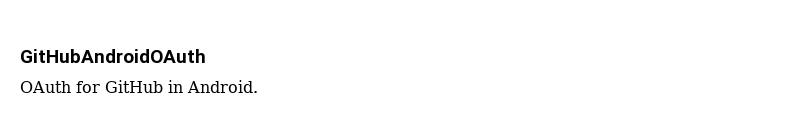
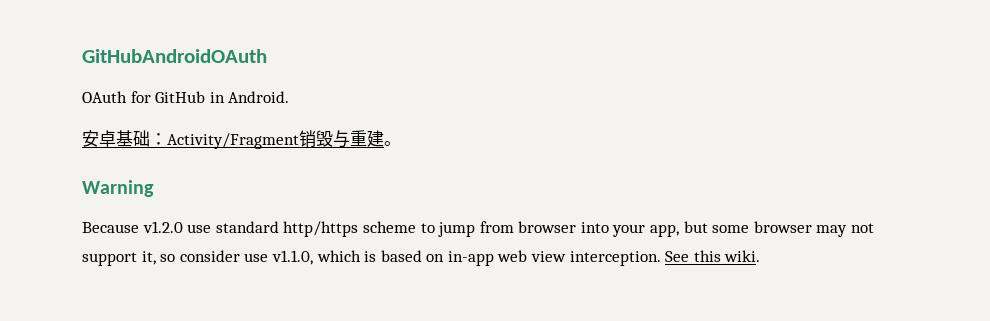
(258, 86) none -> [82,130,401,149] [82,180,154,197] [82,221,875,237] [82,250,761,266] // 安卓基础：Activity/Fragment销毁与重建。 // Warning // Because v1.2.0 use standard http/https scheme to jump from browser into your app, but some browser may not support it, so consider use v1.1.0, which is based on in-app web view interception. See this wiki.

